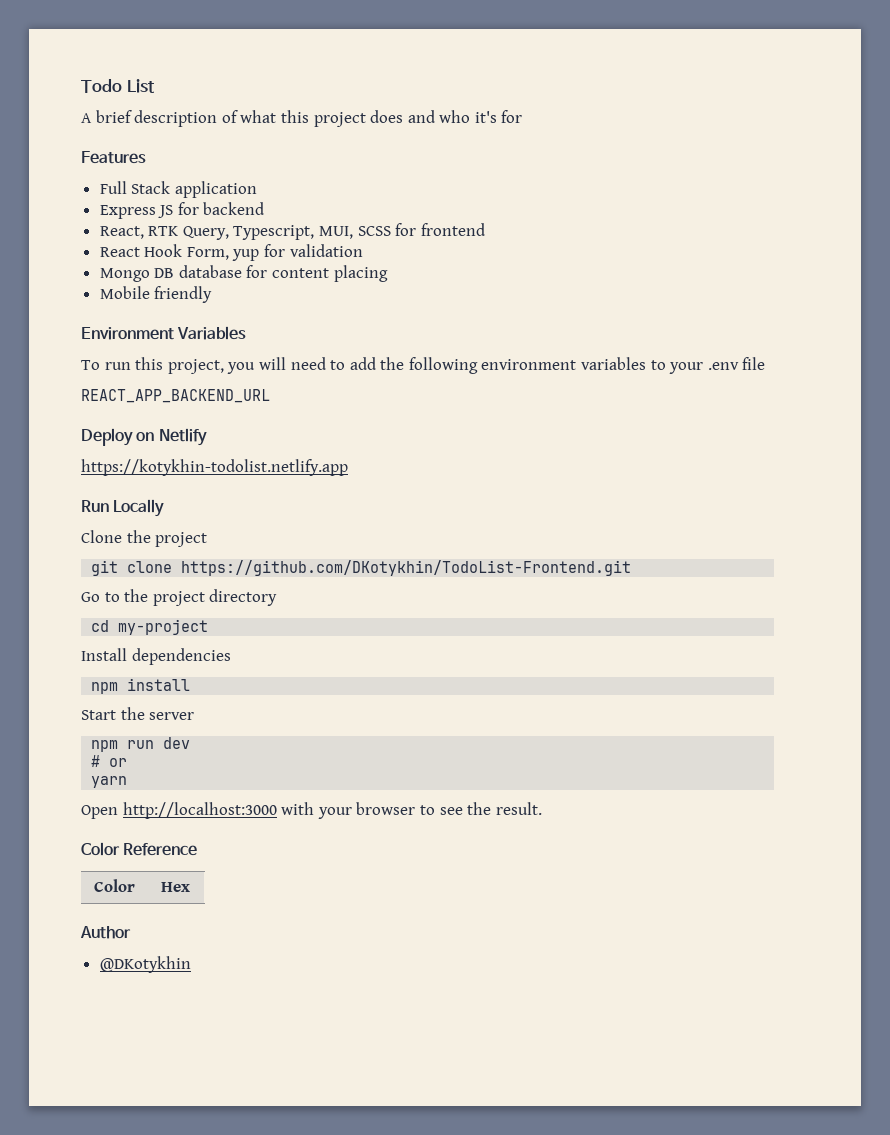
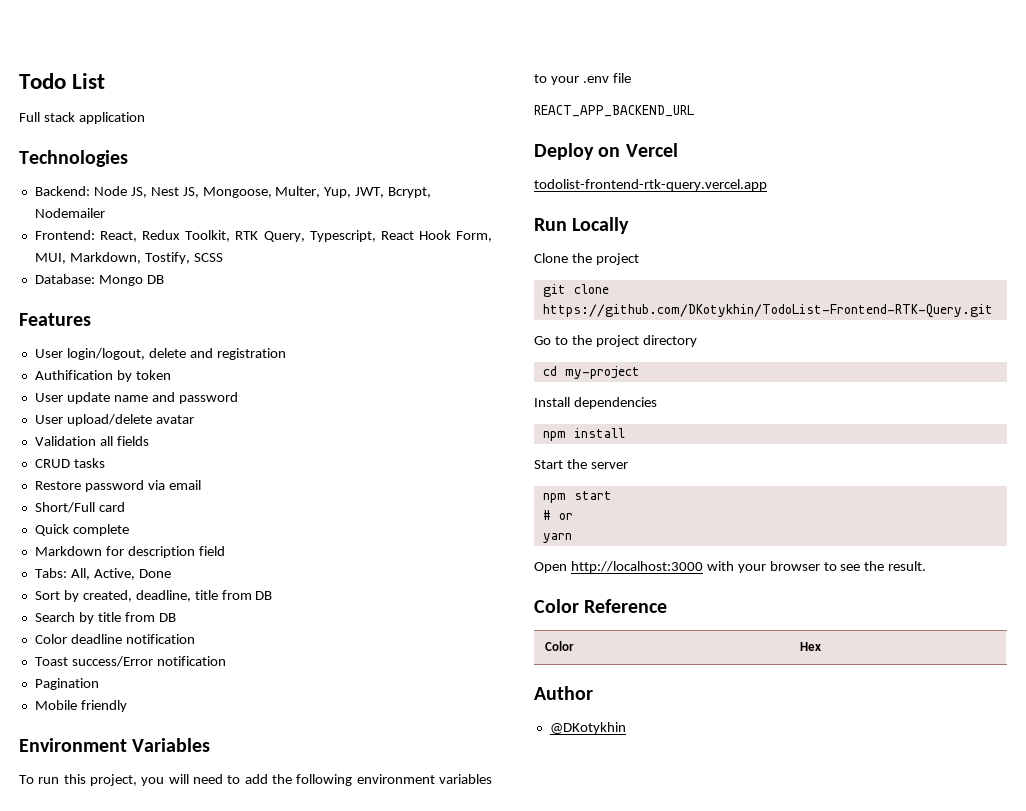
[81,110,523,127] [81,151,146,164] [99,181,257,198] [99,202,265,219] [99,223,485,240] [99,244,363,261] [99,265,388,282] A brief description of what this project does and who it's for // Features // Full Stack application // Express JS for backend // React, RTK Query, Typescript, MUI, SCSS for frontend // React Hook Form, yup for validation // Mongo DB database for content placing -> [19,112,145,124] [19,150,128,167] [34,186,432,198] [34,208,105,218] [34,230,493,242] [34,252,223,264] [34,274,164,286] [19,313,91,326] [34,348,286,360] [34,370,171,382] [34,392,238,404] [34,414,194,426] [34,436,149,446] [34,458,105,468] [34,480,201,492] [34,502,125,513] [34,524,129,536] [34,546,225,558] [34,568,171,580] [34,590,273,602] [34,612,176,624] [34,634,195,644] [34,656,226,667] [34,678,99,690] Full stack application // Technologies // Backend: Node JS, Nest JS, Mongoose, Multer, Yup, JWT, Bcrypt, Nodemailer // Frontend: React, Redux Toolkit, RTK Query, Typescript, React Hook Form, MUI, Markdown, Tostify, SCSS // Database: Mongo DB // Features // User login/logout, delete and registration // Authification by token // User update name and password // User upload/delete avatar // Validation all fields // CRUD tasks // Restore password via email // Short/Full card // Quick complete // Markdown for description field // Tabs: All, Active, Done // Sort by created, deadline, title from DB // Search by title from DB // Color deadline notification // Toast success/Error notification // Pagination
[158,428,207,446] [81,459,348,476] Netlify // https://kotykhin-todolist.netlify.app -> [625,143,678,157] [534,179,767,191] Vercel // todolist-frontend-rtk-query.vercel.app
[181,560,632,576] https://github.com/DKotykhin/TodoList-Frontend.git -> [542,304,993,318] https://github.com/DKotykhin/TodoList-Frontend-RTK-Query.git
[127,737,191,749] run dev -> [573,491,612,500] start

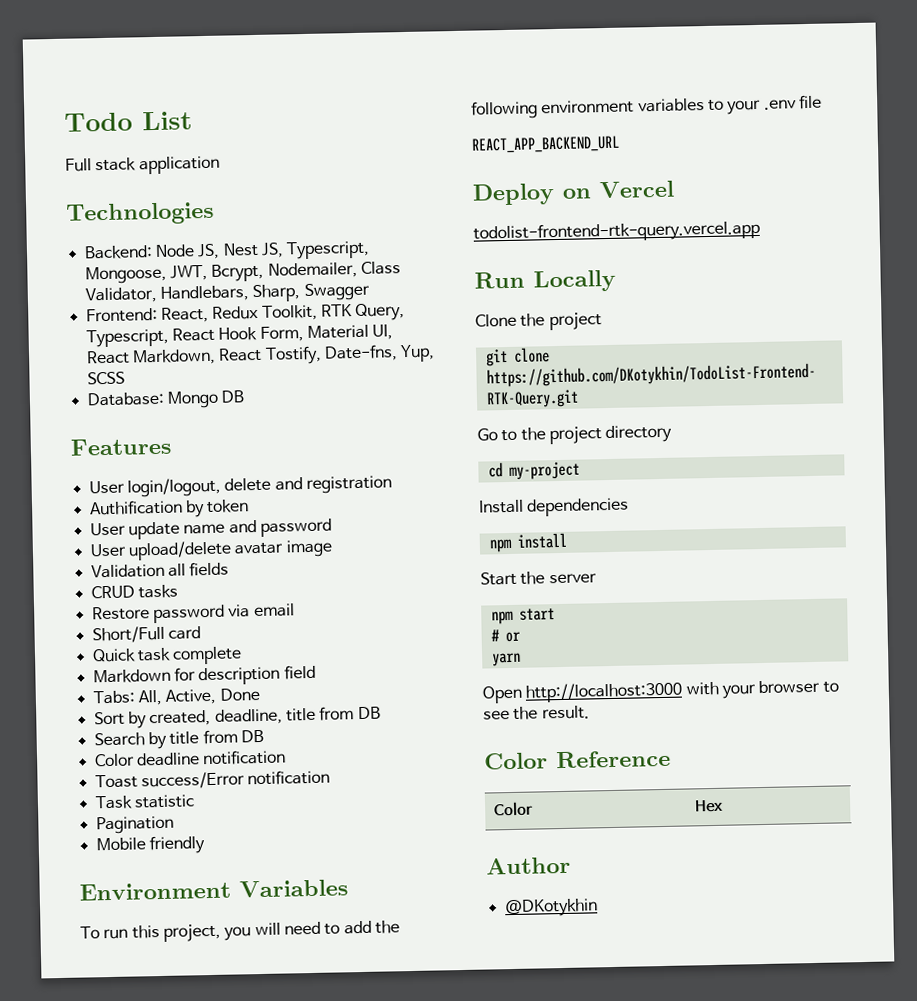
[202,186,432,198] [34,208,105,218] Mongoose, Multer, Yup, JWT, Bcrypt, Nodemailer -> [286,240,371,260] [84,261,401,285] [84,282,370,304] Typescript, Mongoose, JWT, Bcrypt, Nodemailer, Class Validator, Handlebars, Sharp, Swagger
[34,252,190,264] MUI, Markdown, Tostify, -> [306,324,394,340] [85,344,436,366] Material UI, React Markdown, React Tostify, Date-fns, Yup,
(194, 419) none -> [285,539,333,558] image
(69, 530) none -> [136,647,171,662] task
(226, 661) none -> [94,794,195,810] // Task statistic

